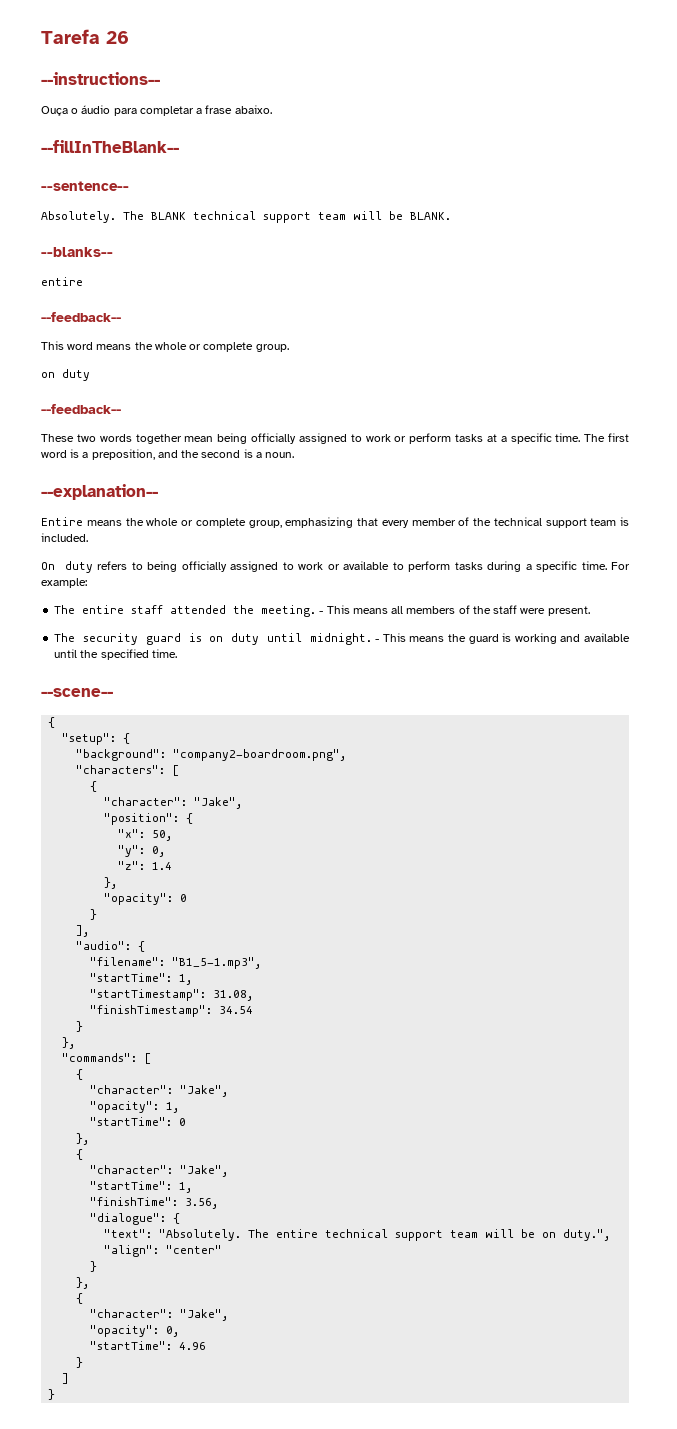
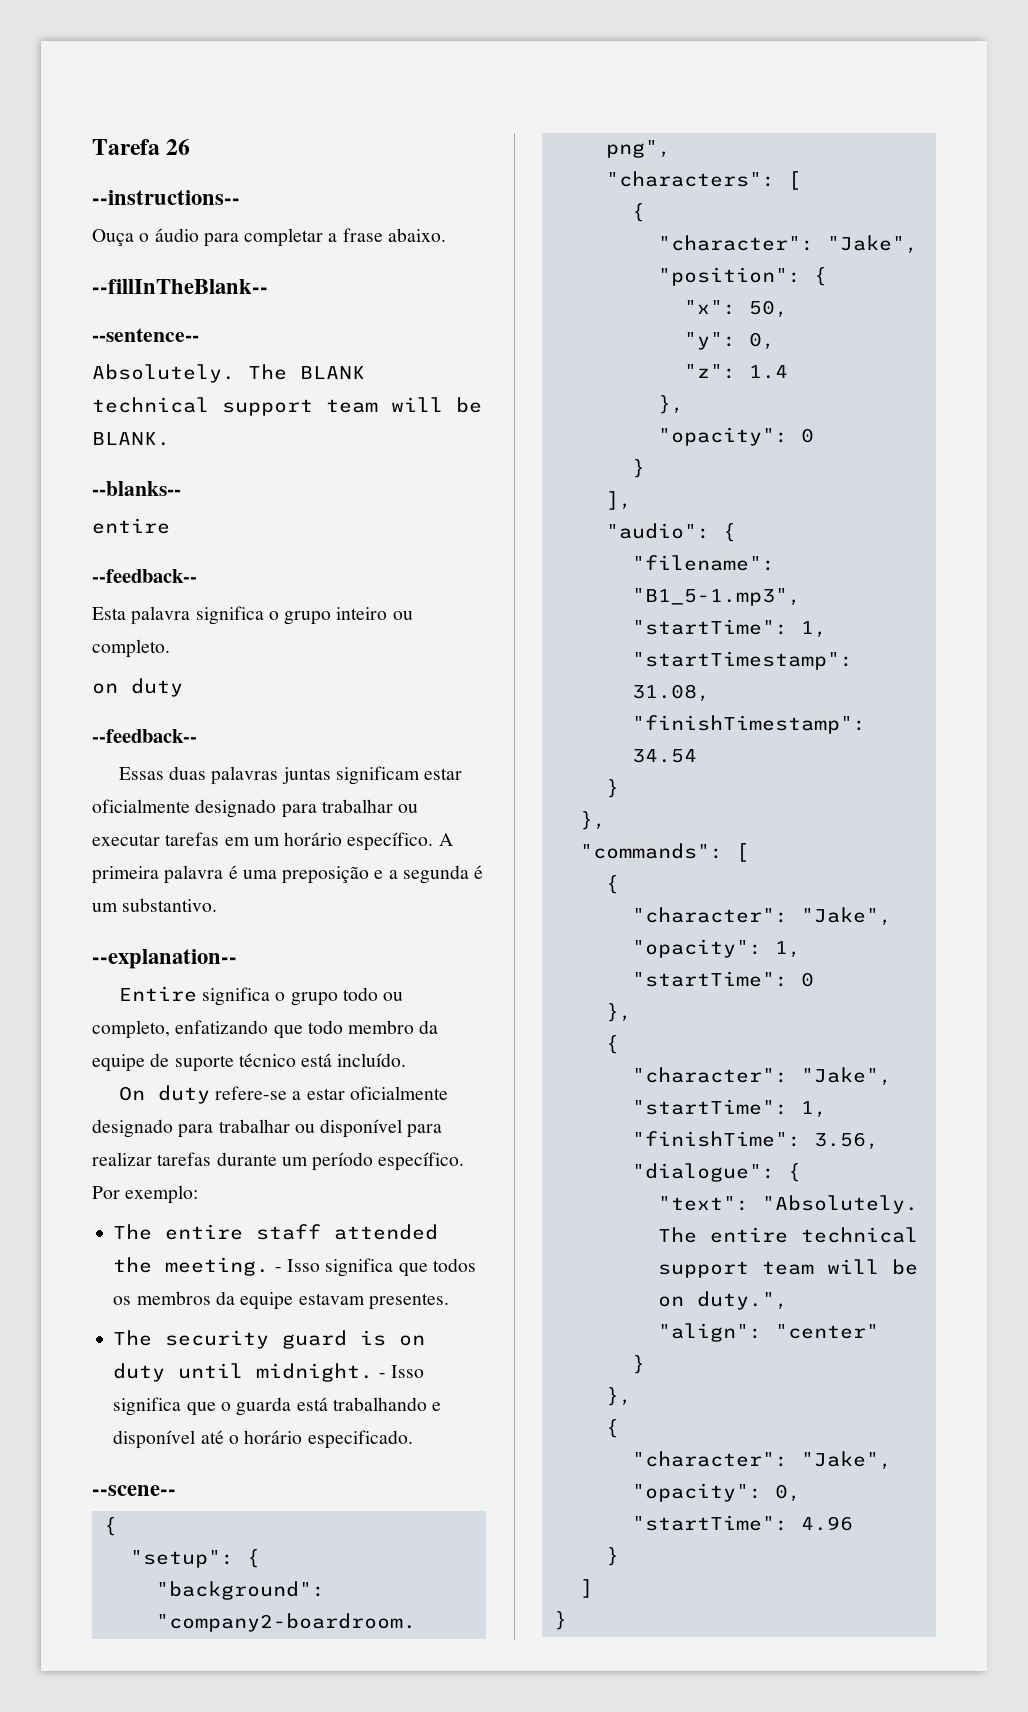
[41,341,289,352] [41,369,90,381] [41,404,121,414] [41,433,629,444] [41,449,295,460] [41,484,158,500] [41,517,629,528] [41,533,88,542] [41,561,630,573] [41,578,87,588] This word means the whole or complete group. // on duty // --feedback-- // These two words together mean being officially assigned to work or perform tasks at a specific time. The first word is a preposition, and the second is a noun. // --explanation-- // Entire means the whole or complete group, emphasizing that every member of the technical support team is included. // On duty refers to being officially assigned to work or available to perform tasks during a specific time. For example: -> [92,606,413,625] [92,639,170,658] [92,678,183,697] [92,729,197,743] [118,766,463,785] [92,799,419,818] [92,832,453,851] [92,865,484,884] [92,898,218,912] [92,949,237,969] [118,986,404,1006] [92,1020,439,1039] [92,1053,407,1072] [118,1085,448,1104] [92,1119,443,1138] [92,1152,465,1171] [92,1185,199,1204] Esta palavra significa o grupo inteiro ou completo. // on duty // --feedback-- // Essas duas palavras juntas significam estar oficialmente designado para trabalhar ou executar tarefas em um horário específico. A primeira palavra é uma preposição e a segunda é um substantivo. // --explanation-- // Entire significa o grupo todo ou completo, enfatizando que todo membro da equipe de suporte técnico está incluído. // On duty refere-se a estar oficialmente designado para trabalhar ou disponível para realizar tarefas durante um período específico. Por exemplo:
[326,605,590,616] This means all members of the staff were present. -> [286,1258,476,1277] [113,1291,449,1310] Isso significa que todos os membros da equipe estavam presentes.
[382,633,630,644] [54,649,177,660] This means the guard is working and available until the specified time. -> [390,1365,424,1378] [113,1397,442,1416] [113,1430,413,1449] Isso significa que o guarda está trabalhando e disponível até o horário especificado.

